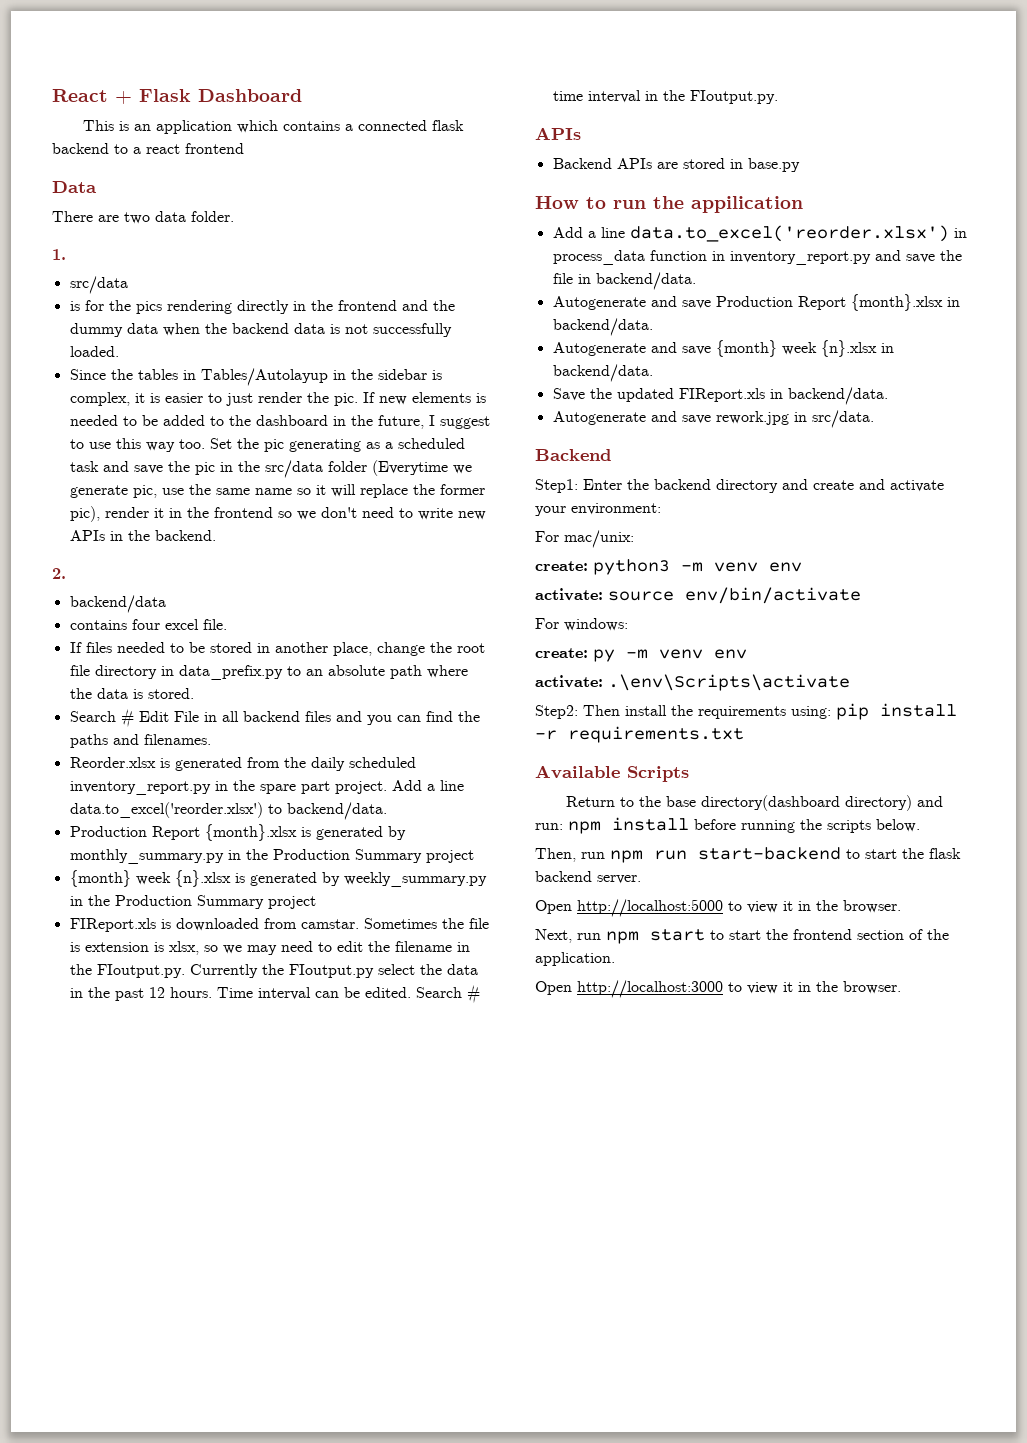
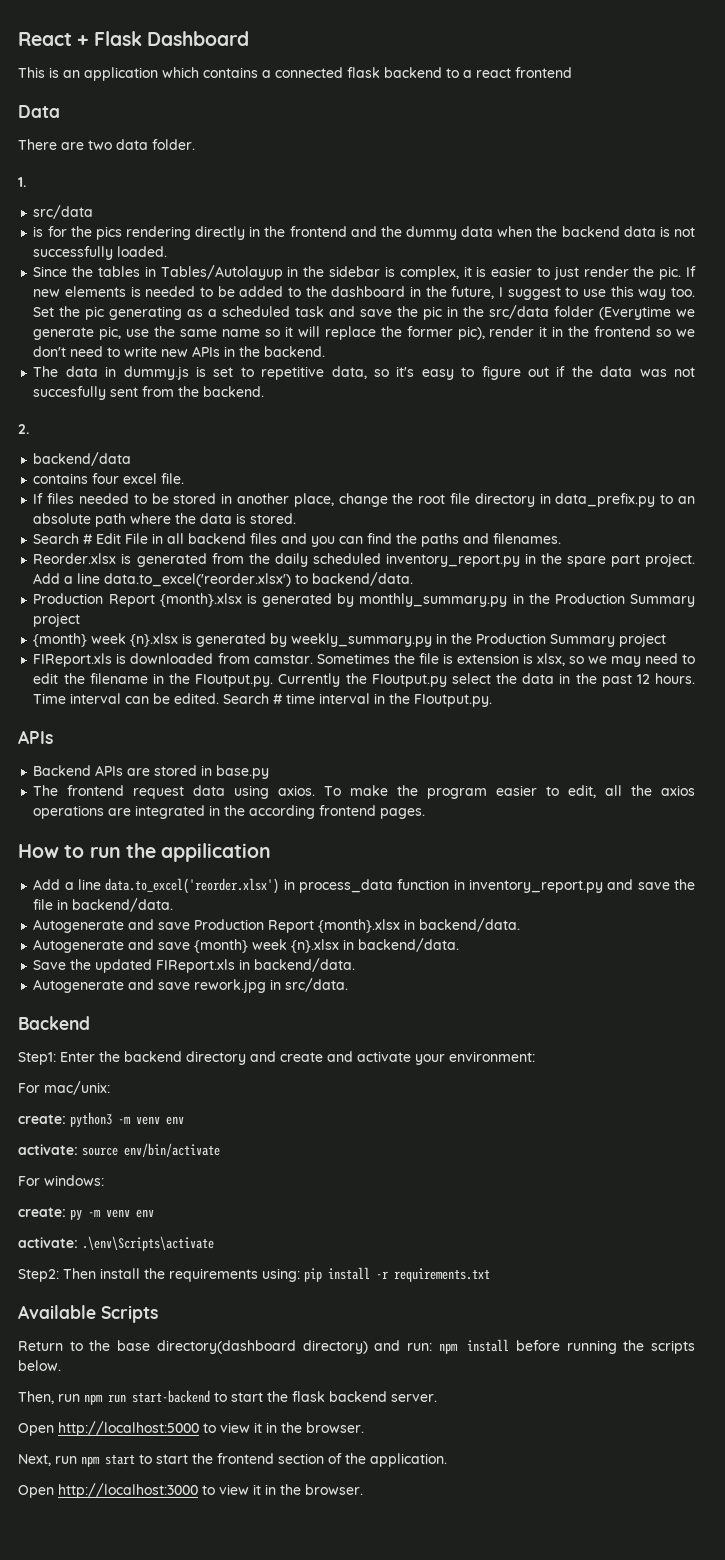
(216, 535) none -> [33,366,695,380] [33,386,265,400] // The data in dummy.js is set to repetitive data, so it's easy to figure out if the data was not succesfully sent from the backend.
(800, 165) none -> [33,785,696,799] [33,805,426,819] // The frontend request data using axios. To make the program easier to edit, all the axios operations are integrated in the according frontend pages.

